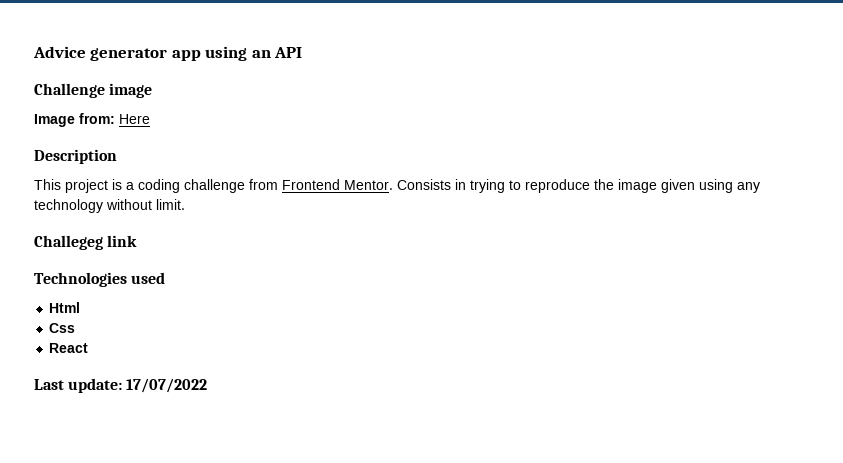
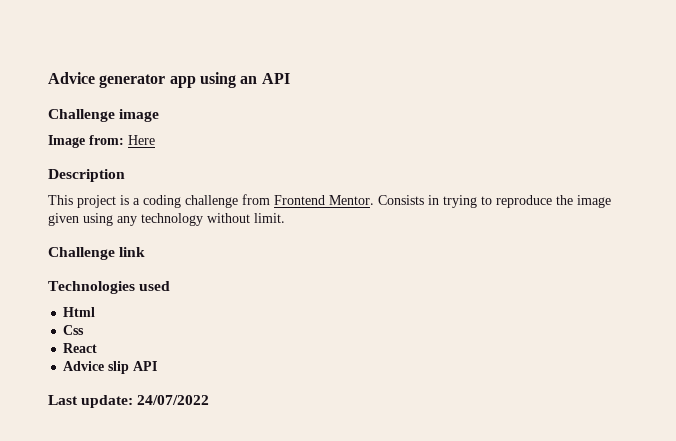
[34,235,103,250] Challegeg -> [48,247,115,260] Challenge
(89, 348) none -> [63,361,158,374] // Advice slip API
[126,378,208,393] 17/07/2022 -> [137,395,210,405] 24/07/2022

